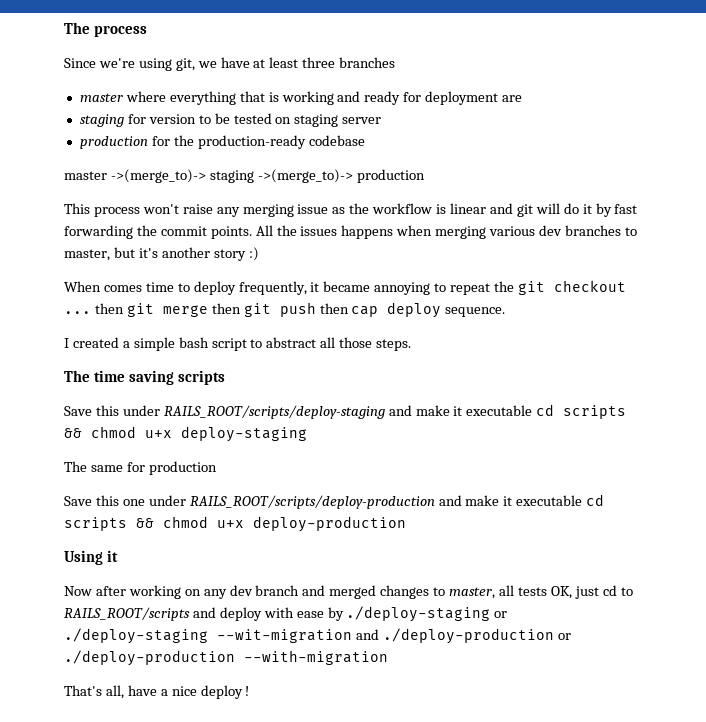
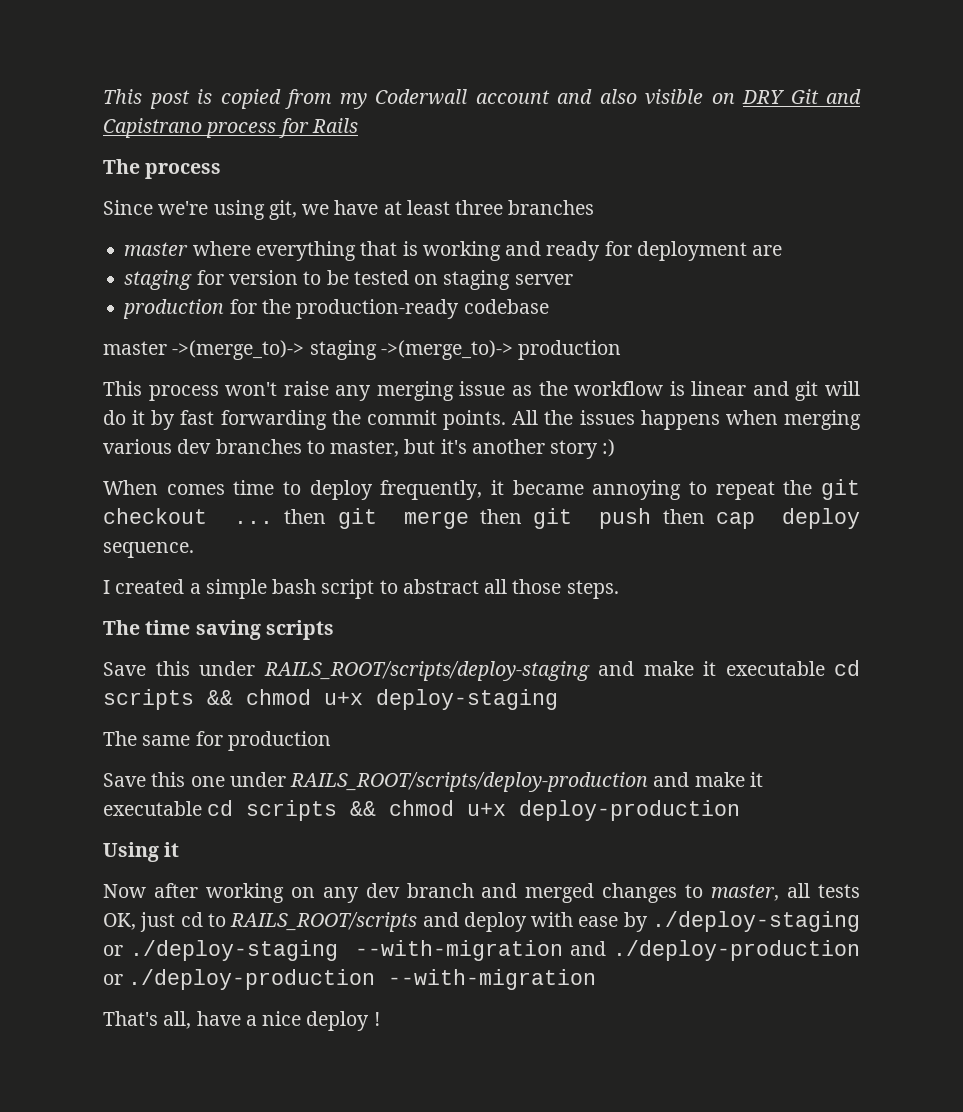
(64, 28) none -> [103,89,861,109] [103,118,358,138] This post is copied from my Coderwall account and also visible on DRY Git and Capistrano process for Rails //
[217,629,352,643] --wit-migration -> [355,940,564,961] --with-migration

